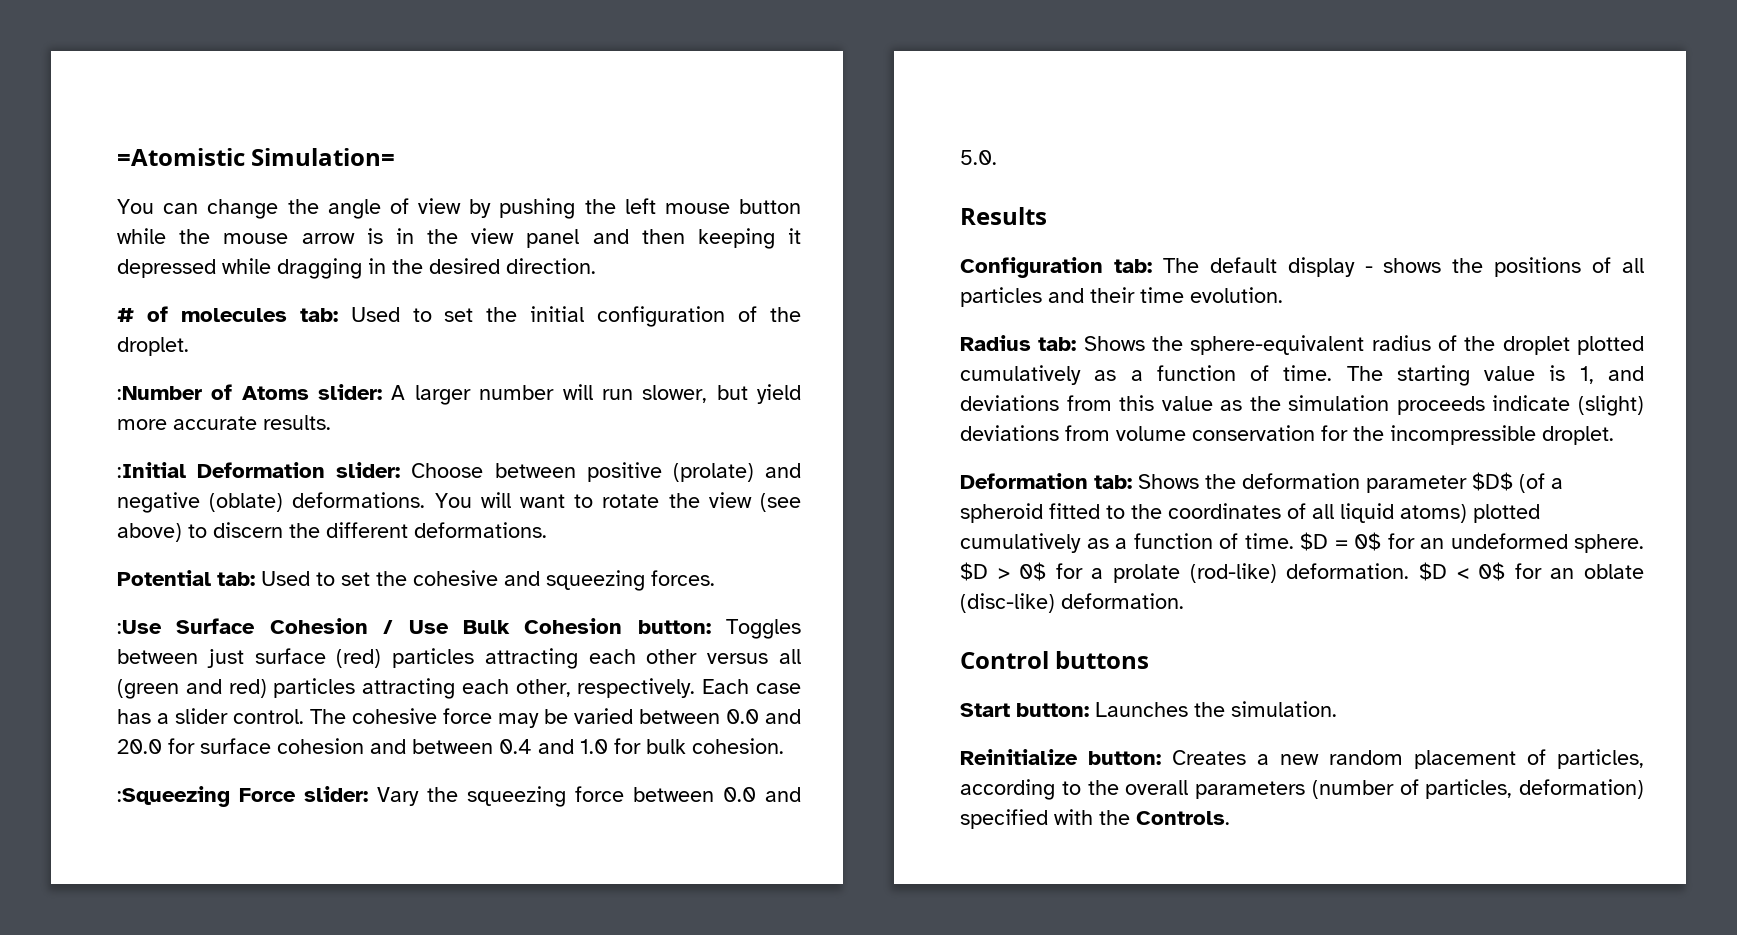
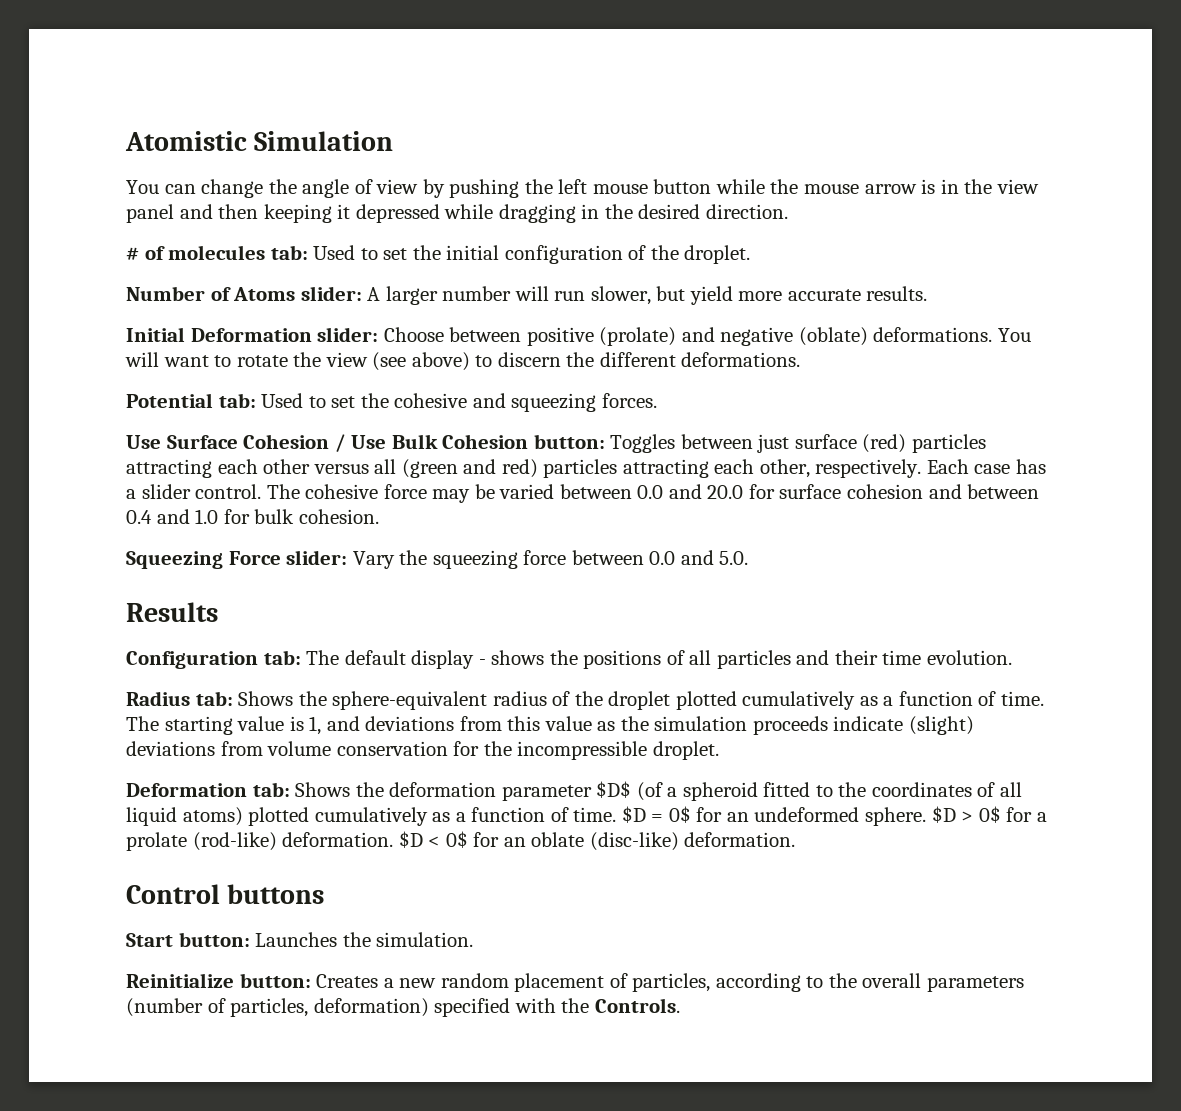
[117,148,396,166] =Atomistic Simulation= -> [125,131,394,151] Atomistic Simulation
[117,386,202,400] :Number -> [126,286,205,301] Number
[117,462,186,478] :Initial -> [126,327,185,342] Initial
[117,620,162,634] :Use -> [126,435,161,449] Use
[117,786,230,807] :Squeezing -> [126,551,223,569] Squeezing

